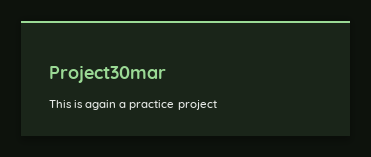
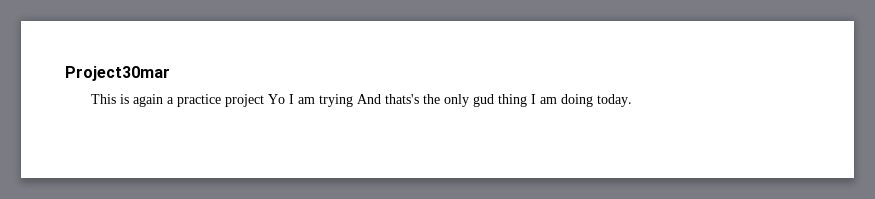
(217, 105) none -> [267,94,632,107] Yo I am trying And thats's the only gud thing I am doing today.

